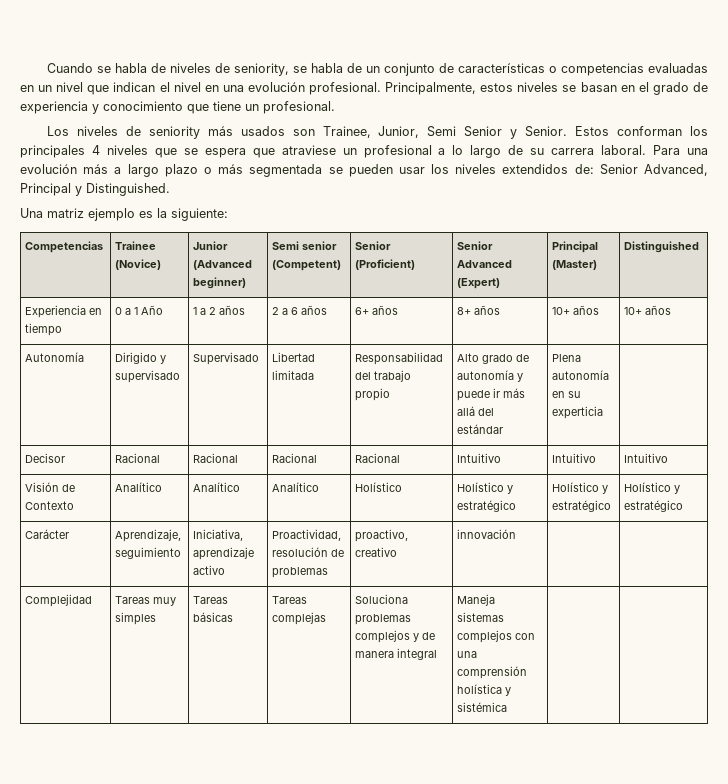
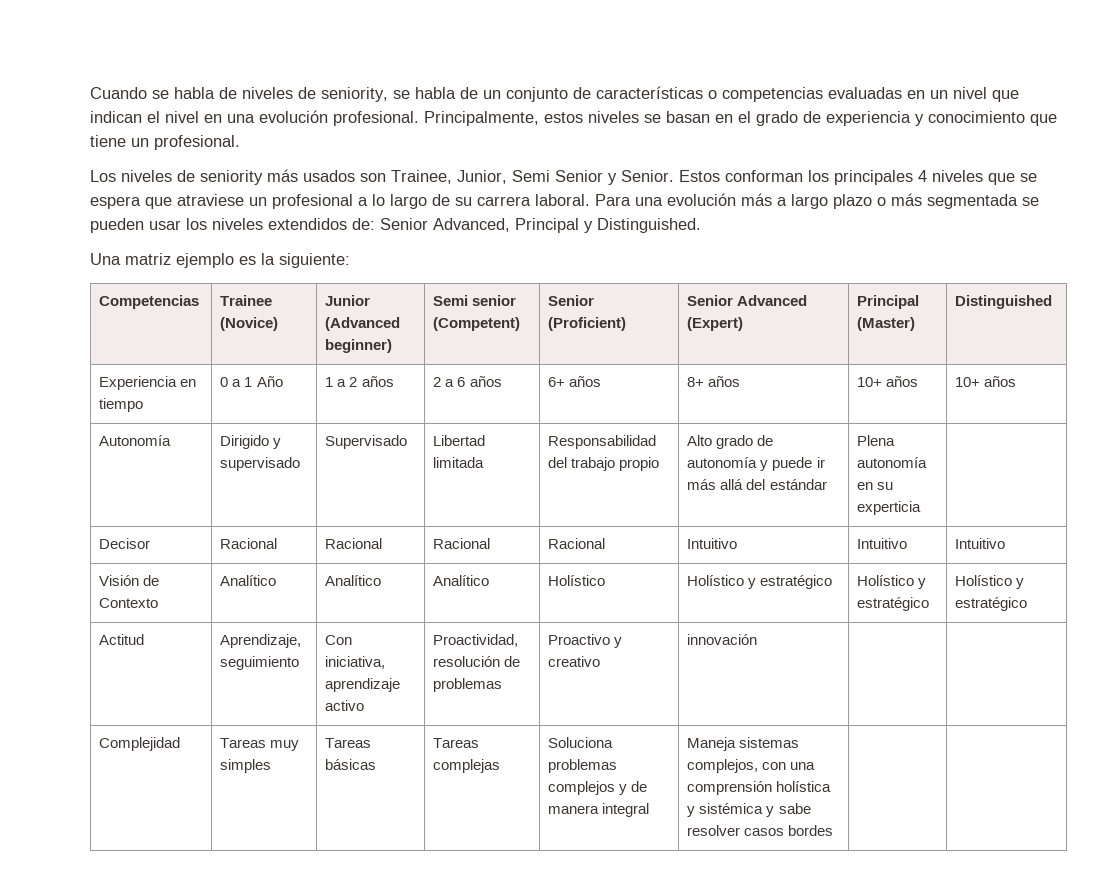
[25,529,70,539] Carácter -> [99,634,145,645] Actitud
[193,529,244,541] Iniciativa, -> [325,635,353,645] [325,656,386,669] Con iniciativa,
[355,529,409,542] proactivo, -> [548,634,623,648] Proactivo y
[457,630,513,643] complejos -> [687,759,759,773] complejos,
(508, 707) none -> [766,803,811,817] [687,825,834,836] y sabe resolver casos bordes

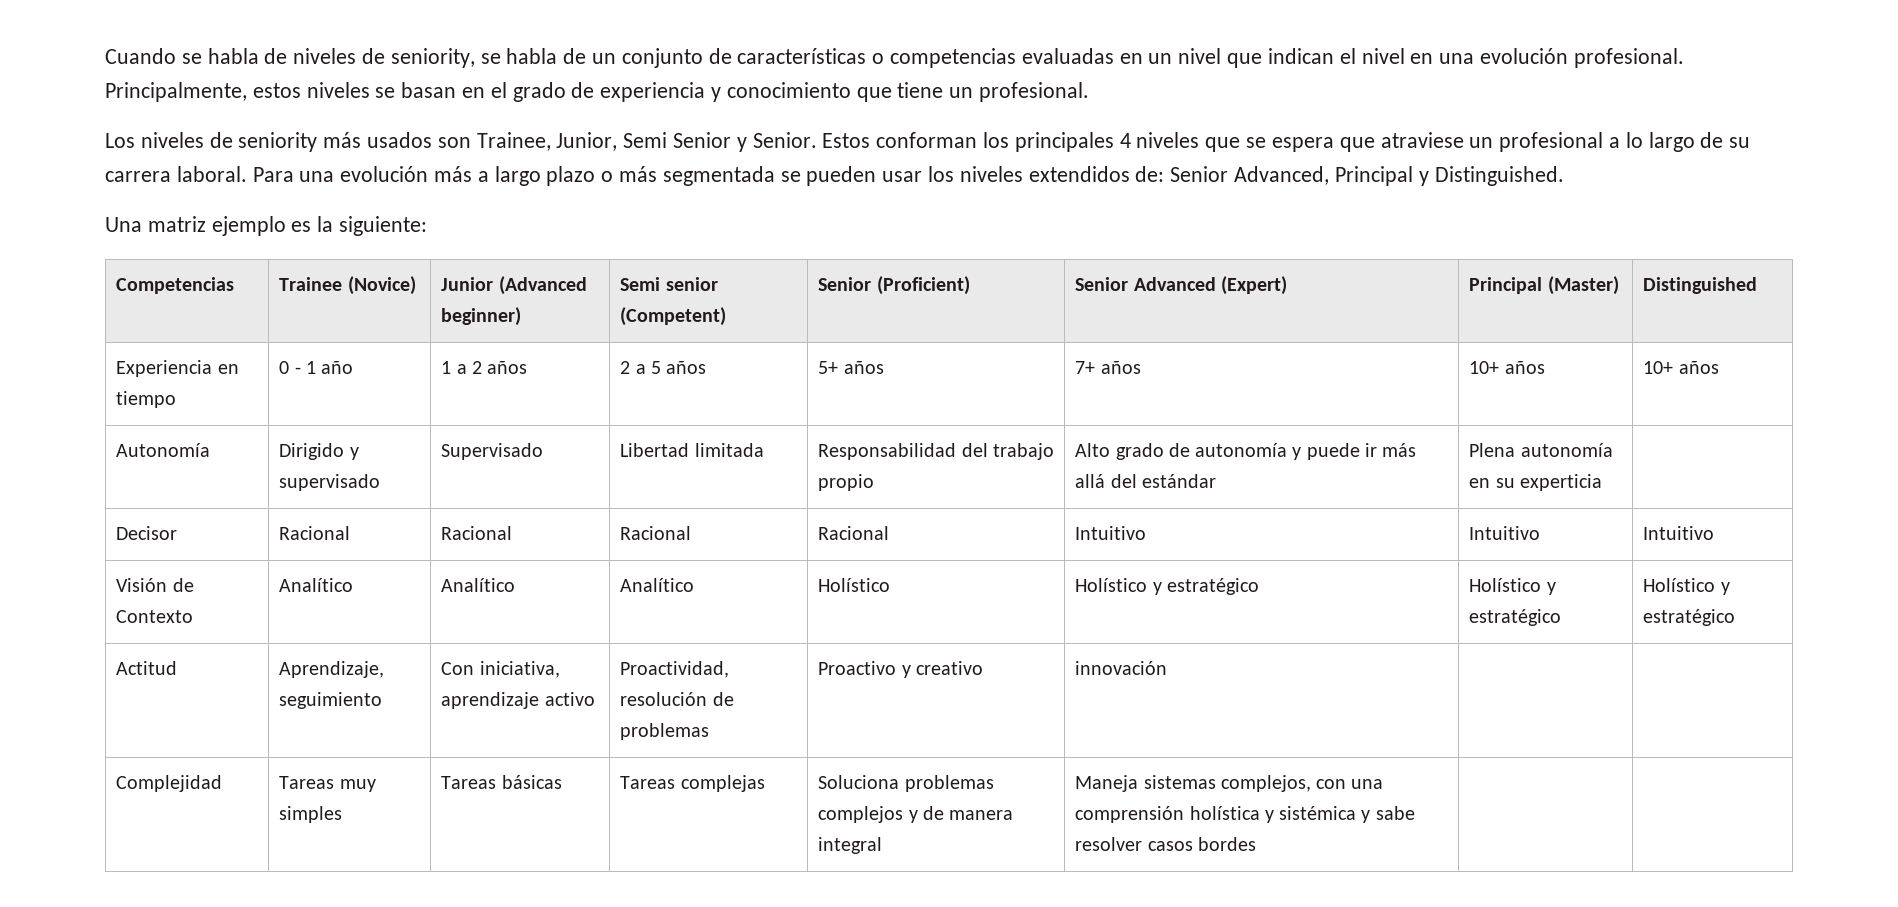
[232,376,283,387] a 1 Año -> [294,361,354,374] - 1 año
[457,376,502,387] [548,376,602,387] [687,377,705,387] 6 años | 6+ años | 8+ -> [650,361,707,374] [818,361,884,374] [1075,361,1096,374] 5 años | 5+ años | 7+

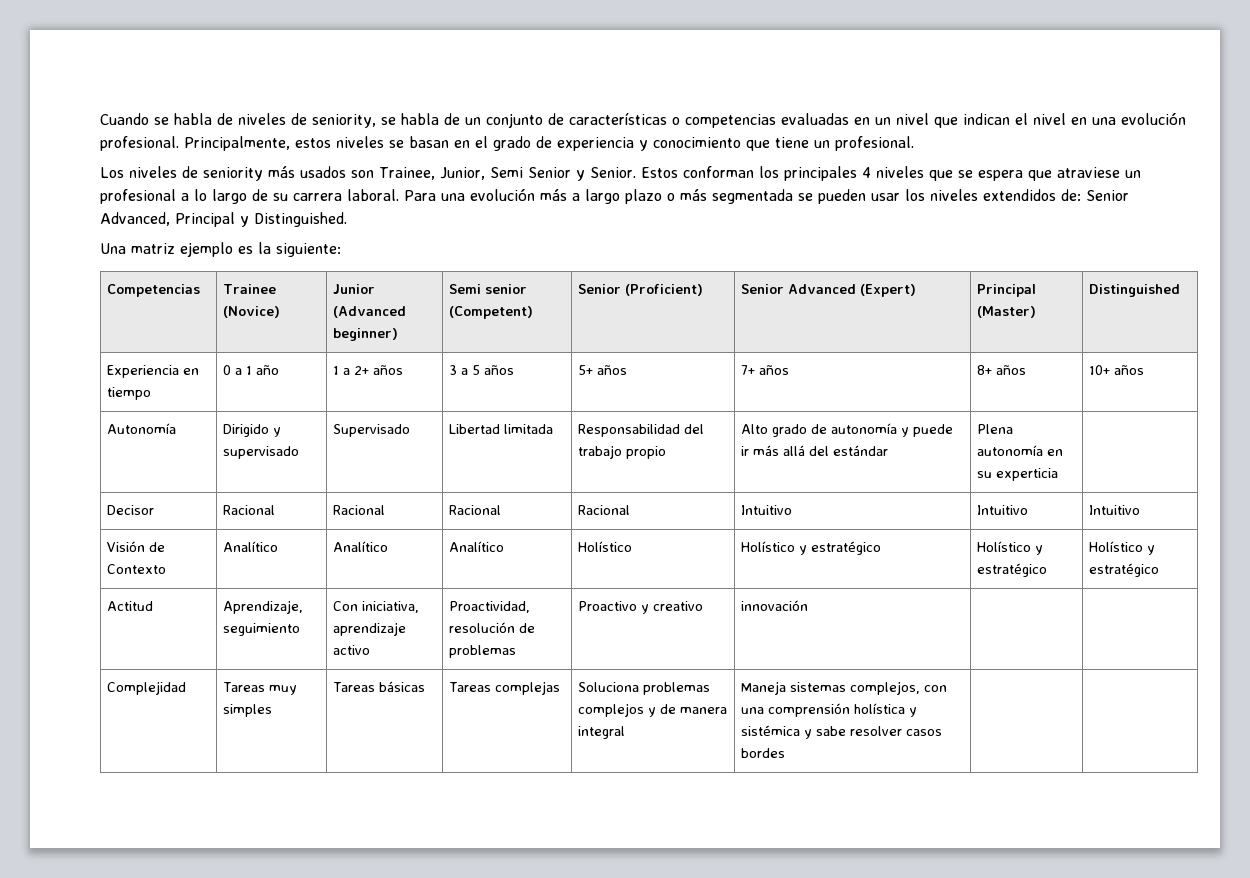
[294,367,301,374] - -> [234,368,242,375] a
[471,361,528,374] [620,361,631,374] 2 años | 2 -> [353,365,403,375] [448,365,457,375] 2+ años | 3
[1469,361,1500,374] 10+ -> [976,365,992,375] 8+

